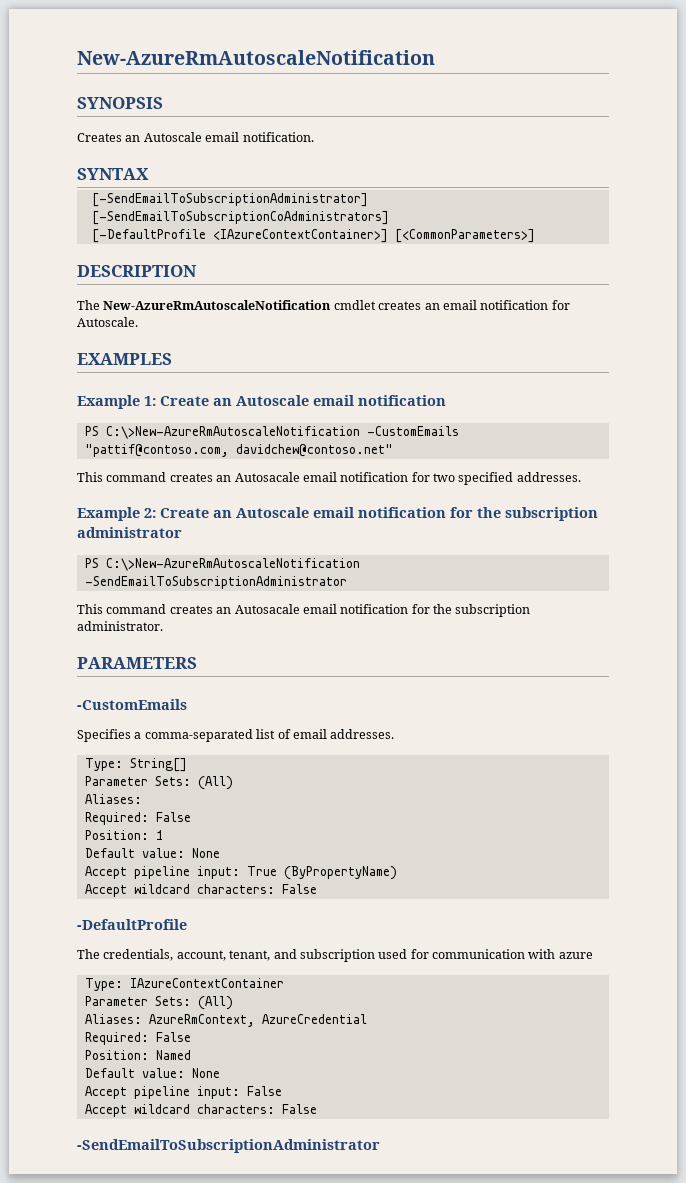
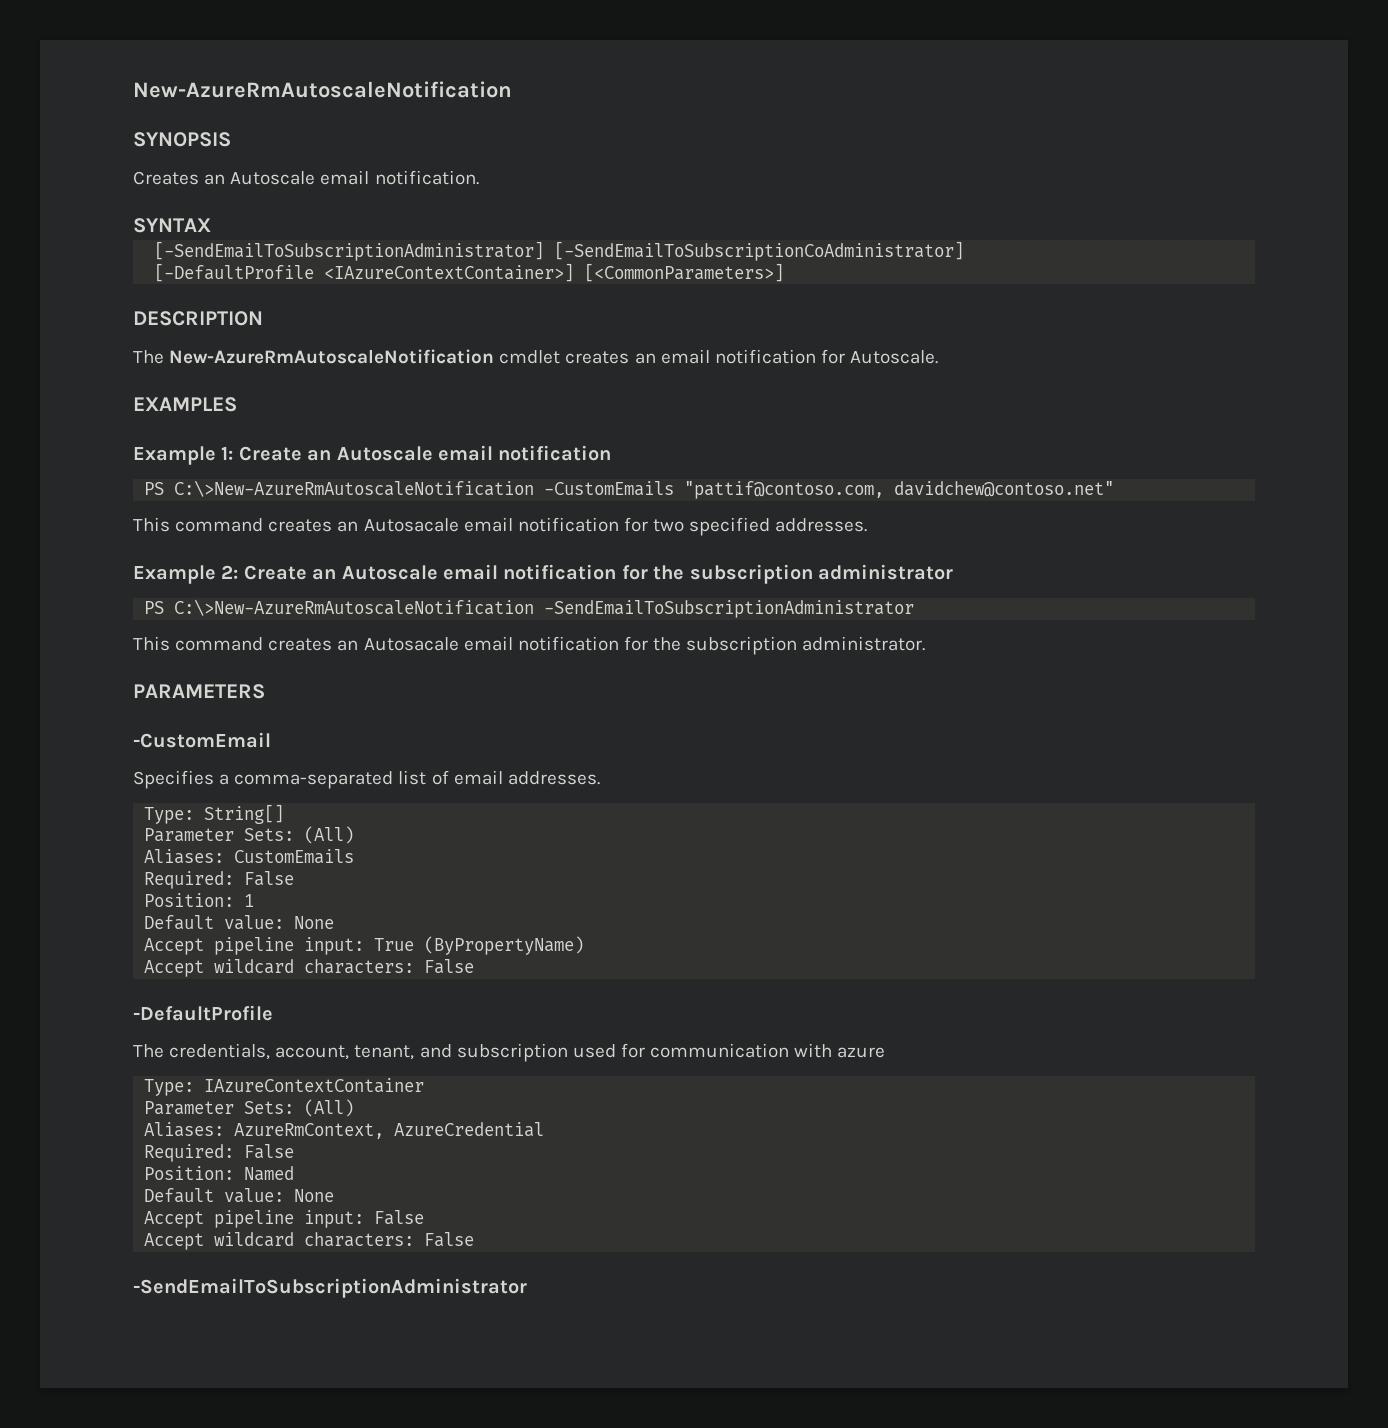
[91,211,389,225] [-SendEmailToSubscriptionCoAdministrators] -> [554,241,965,261] [-SendEmailToSubscriptionCoAdministrator]
[77,699,187,710] -CustomEmails -> [133,732,271,748] -CustomEmail
(142, 799) none -> [234,849,355,864] CustomEmails

